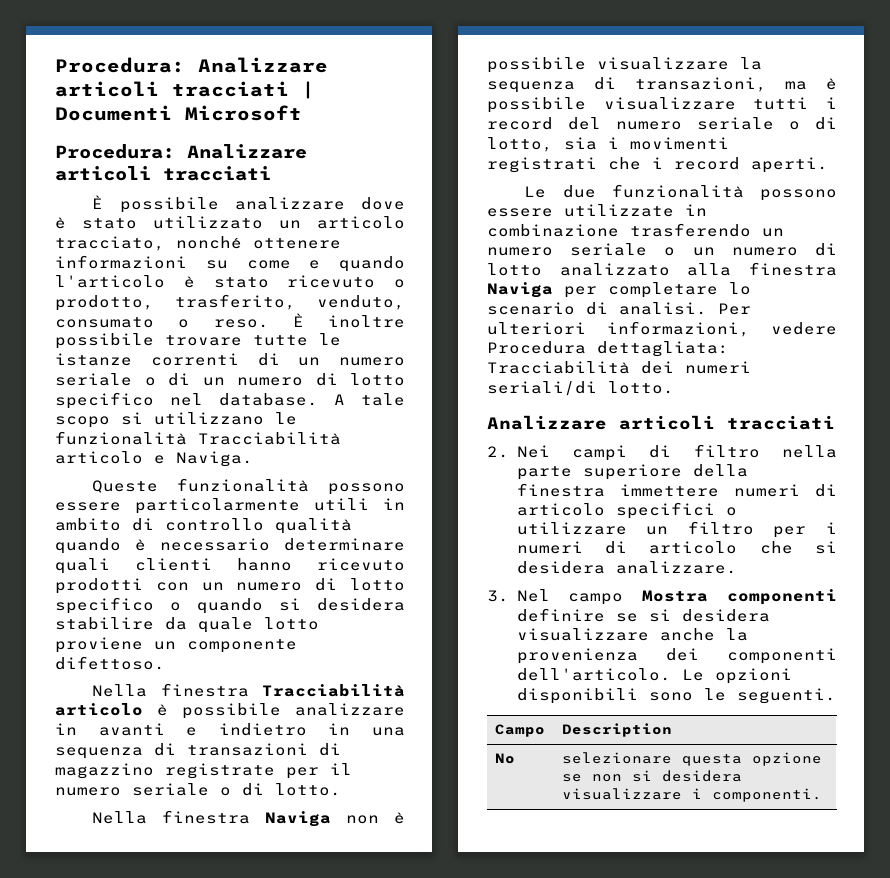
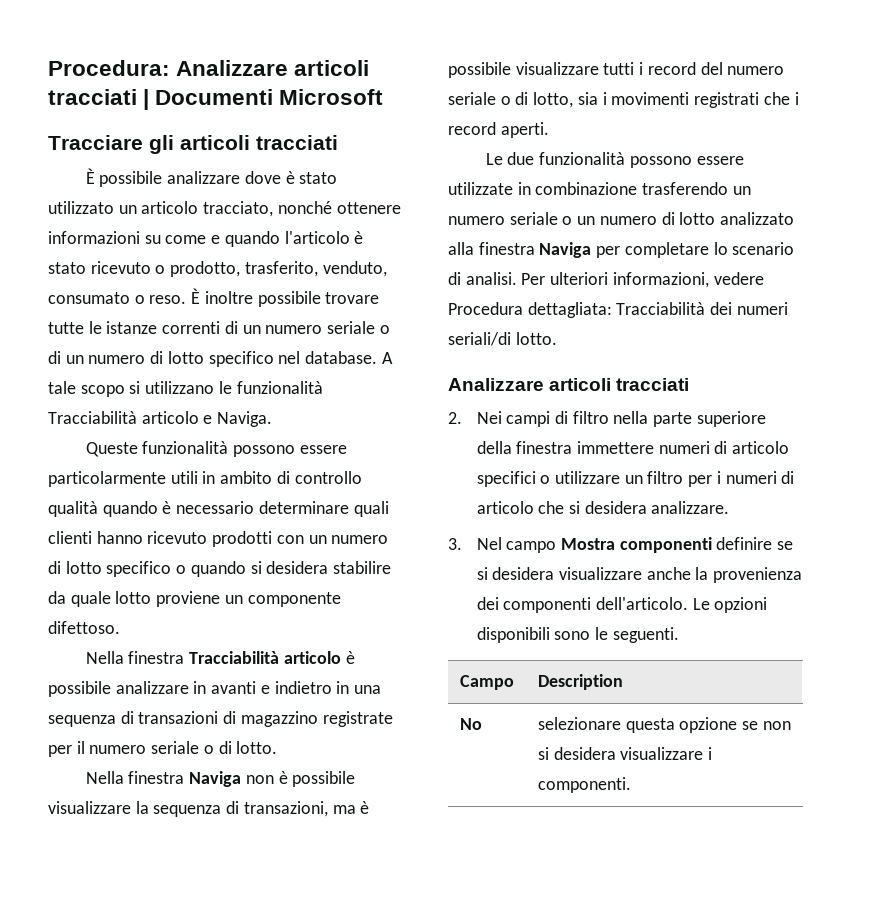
[55,144,307,159] Procedura: Analizzare -> [48,135,174,154] Tracciare gli

